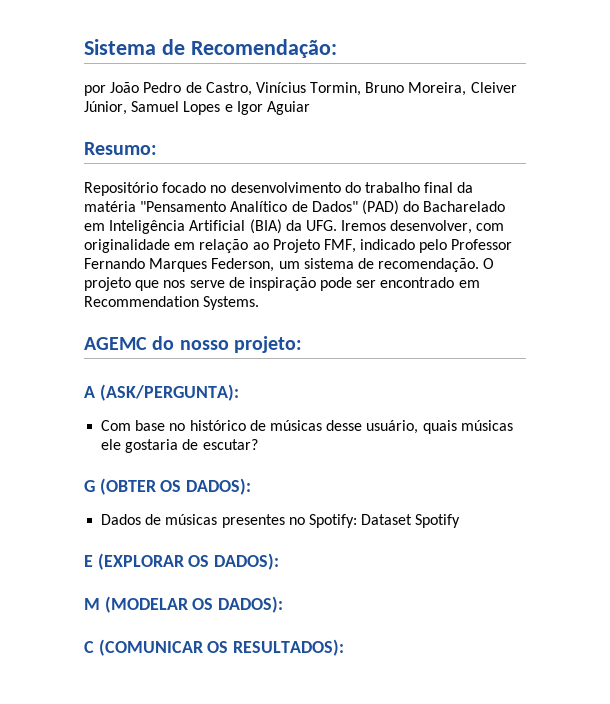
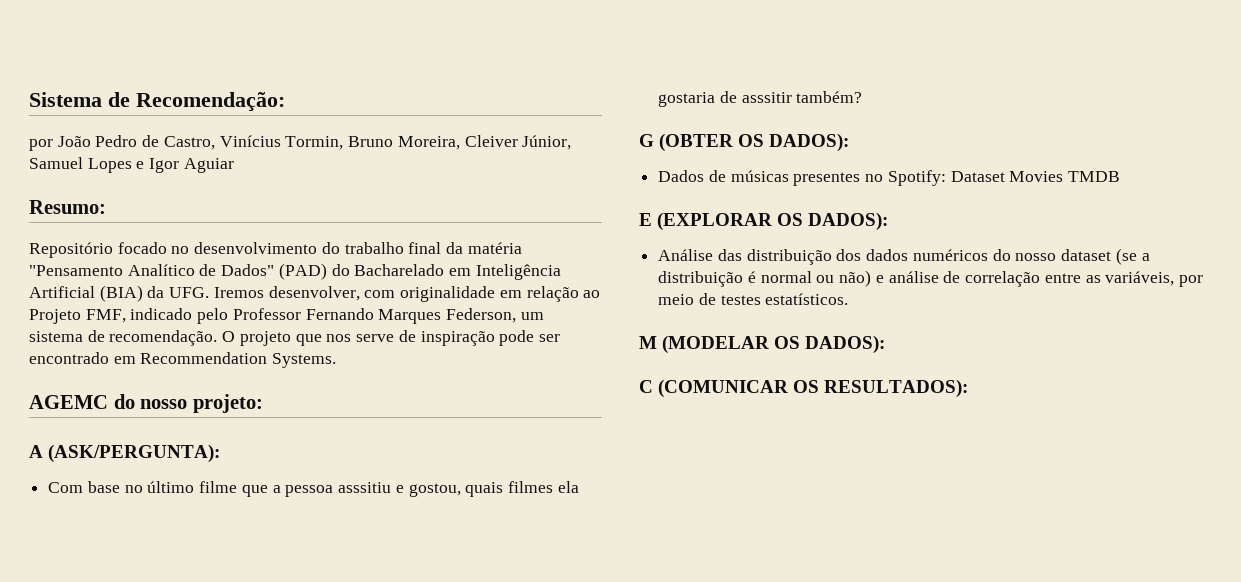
[189,420,513,434] [101,439,258,453] histórico de músicas desse usuário, quais músicas ele gostaria de escutar? -> [147,481,579,497] [658,91,863,107] último filme que a pessoa asssitiu e gostou, quais filmes ela gostaria de asssitir também?
[415,514,461,528] Spotify -> [1009,171,1121,182] Movies TMDB
(280, 561) none -> [658,248,1150,265] [658,270,1203,287] [658,293,849,305] // Análise das distribuição dos dados numéricos do nosso dataset (se a distribuição é normal ou não) e análise de correlação entre as variáveis, por meio de testes estatísticos.

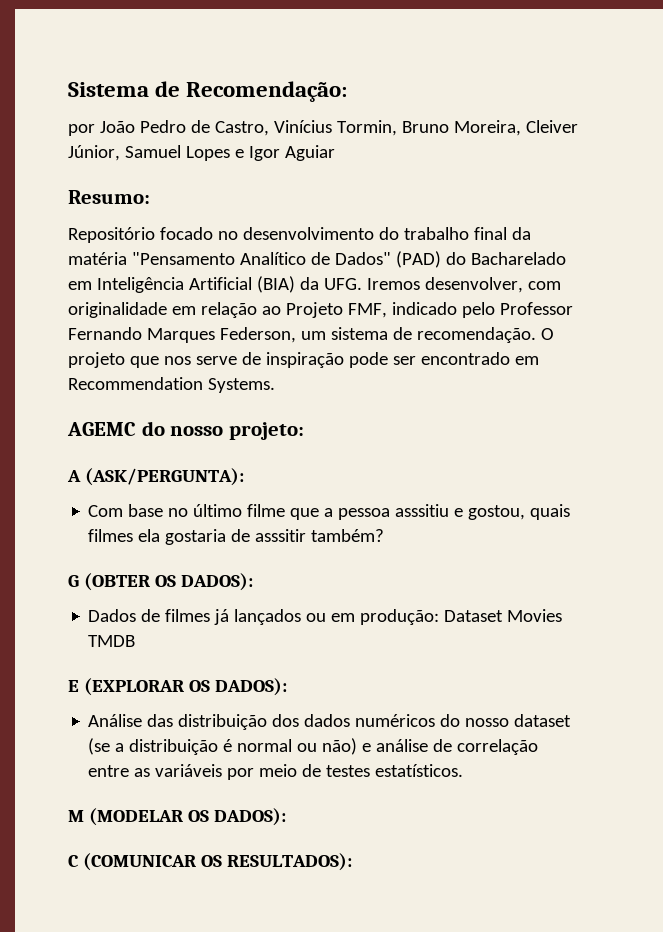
[730,170,946,186] músicas presentes no Spotify: -> [165,609,440,625] filmes já lançados ou em produção:
[1105,271,1175,286] variáveis, -> [155,764,223,777] variáveis

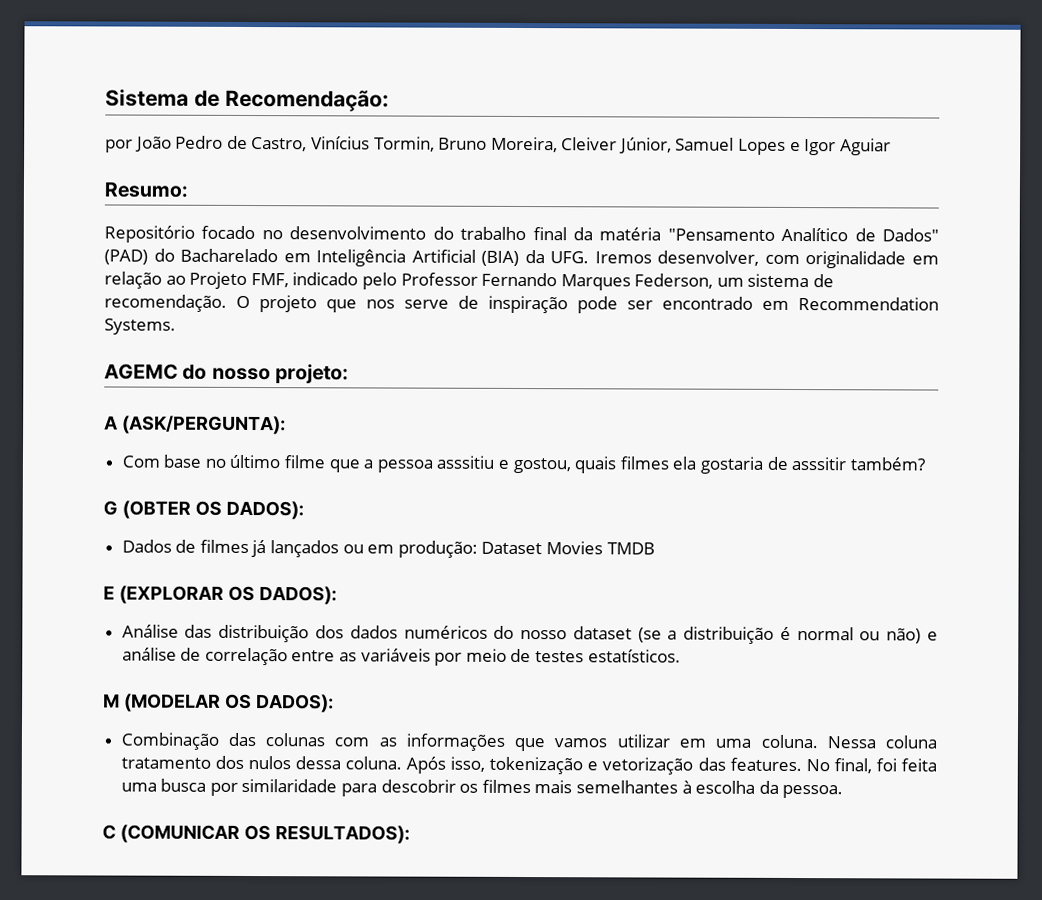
(287, 817) none -> [120,732,937,752] [120,755,938,775] [120,778,844,799] // Combinação das colunas com as informações que vamos utilizar em uma coluna. Nessa coluna tratamento dos nulos dessa coluna. Após isso, tokenização e vetorização das features. No final, foi feita uma busca por similaridade para descobrir os filmes mais semelhantes à escolha da pessoa.

